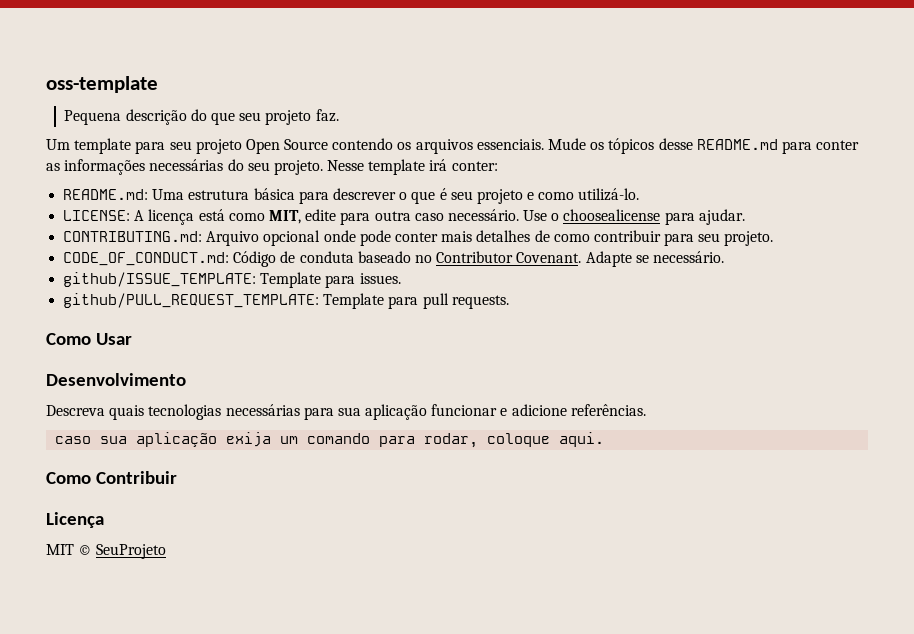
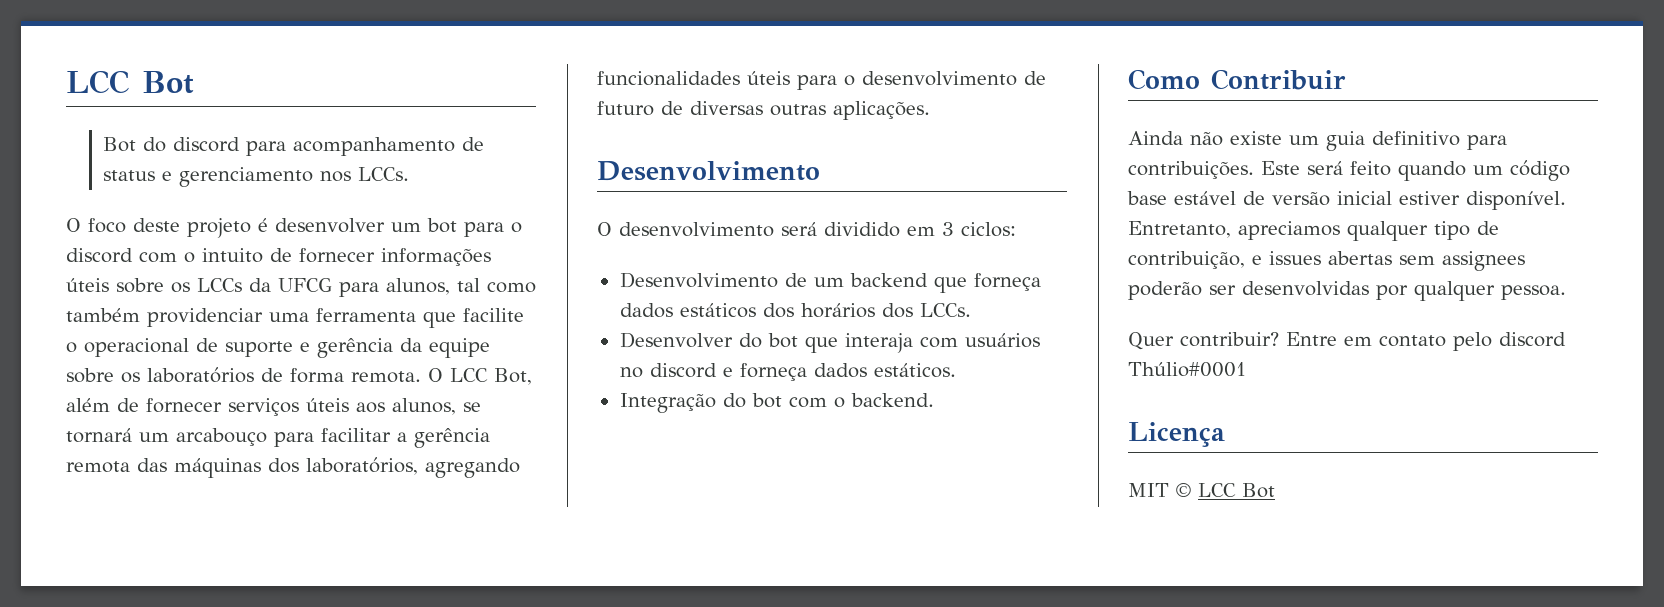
[46,76,158,93] [64,109,339,125] [46,138,860,154] [46,159,498,175] [63,188,640,204] [63,209,745,225] [63,230,774,246] [63,251,724,267] [63,272,401,288] [63,293,509,309] [46,333,133,345] [46,373,186,386] [46,404,646,420] [55,432,605,448] [46,471,178,484] oss-template // Pequena descrição do que seu projeto faz. // Um template para seu projeto Open Source contendo os arquivos essenciais. Mude os tópicos desse README.md para conter as informações necessárias do seu projeto. Nesse template irá conter: // README.md: Uma estrutura básica para descrever o que é seu projeto e como utilizá-lo. // LICENSE: A licença está como MIT, edite para outra caso necessário. Use o choosealicense para ajudar. // CONTRIBUTING.md: Arquivo opcional onde pode conter mais detalhes de como contribuir para seu projeto. // CODE_OF_CONDUCT.md: Código de conduta baseado no Contributor Covenant. Adapte se necessário. // github/ISSUE_TEMPLATE: Template para issues. // github/PULL_REQUEST_TEMPLATE: Template para pull requests. // Como Usar // Desenvolvimento // Descreva quais tecnologias necessárias para sua aplicação funcionar e adicione referências. // caso sua aplicação exija um comando para rodar, coloque aqui. // Como Contribuir -> [66,70,194,94] [103,137,485,156] [103,167,410,187] [66,218,522,238] [66,248,491,266] [66,278,536,297] [66,308,524,328] [66,338,490,358] [66,367,532,385] [66,398,481,416] [66,428,490,448] [66,457,520,478] [597,71,1046,90] [597,101,930,120] [597,161,820,181] [597,222,1016,237] [619,272,1041,293] [619,303,971,318] [619,332,1040,353] [619,363,956,381] [619,393,934,413] [1128,69,1346,90] [1128,131,1507,151] [1128,160,1570,181] [1127,191,1566,210] [1128,221,1499,241] [1128,251,1525,271] [1128,281,1566,301] [1128,332,1566,351] [1128,362,1246,377] LCC Bot // Bot do discord para acompanhamento de status e gerenciamento nos LCCs. // O foco deste projeto é desenvolver um bot para o discord com o intuito de fornecer informações úteis sobre os LCCs da UFCG para alunos, tal como também providenciar uma ferramenta que facilite o operacional de suporte e gerência da equipe sobre os laboratórios de forma remota. O LCC Bot, além de fornecer serviços úteis aos alunos, se tornará um arcabouço para facilitar a gerência remota das máquinas dos laboratórios, agregando funcionalidades úteis para o desenvolvimento de futuro de diversas outras aplicações. // Desenvolvimento // O desenvolvimento será dividido em 3 ciclos: // Desenvolvimento de um backend que forneça dados estáticos dos horários dos LCCs. // Desenvolver do bot que interaja com usuários no discord e forneça dados estáticos. // Integração do bot com o backend. // Como Contribuir // Ainda não existe um guia definitivo para contribuições. Este será feito quando um código base estável de versão inicial estiver disponível. Entretanto, apreciamos qualquer tipo de contribuição, e issues abertas sem assignees poderão ser desenvolvidas por qualquer pessoa. // Quer contribuir? Entre em contato pelo discord Thúlio#0001
[96,544,167,559] SeuProjeto -> [1198,483,1275,498] LCC Bot

